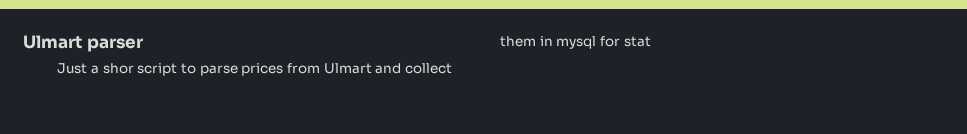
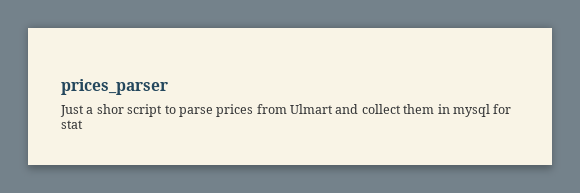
[23,35,143,52] Ulmart parser -> [61,79,168,95] prices_parser

